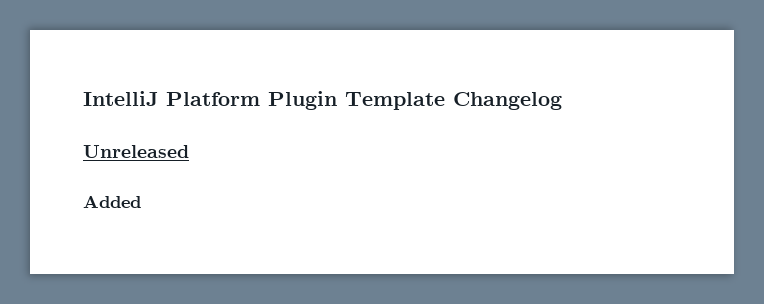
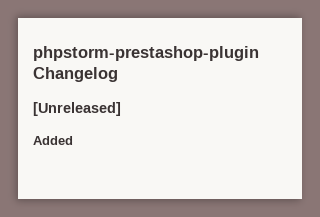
[83,91,445,110] IntelliJ Platform Plugin Template -> [33,46,259,61] phpstorm-prestashop-plugin
[83,145,189,158] Unreleased -> [33,102,121,116] [Unreleased]

